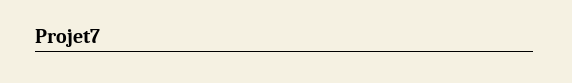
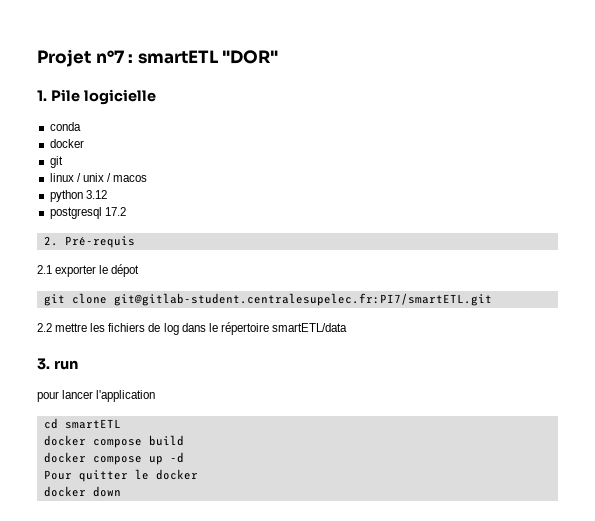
[35,29,100,47] Projet7 -> [37,49,279,67] [37,89,156,105] [49,122,81,131] [49,139,84,148] [49,156,63,168] [49,173,148,182] [49,190,107,202] [49,207,126,219] [43,236,135,248] [37,264,140,277] [43,293,492,306] [37,322,347,335] [37,358,78,370] [37,390,156,402] [43,418,121,429] [43,435,184,448] [43,452,184,465] [43,469,198,482] [43,486,121,497] Projet n°7 : smartETL "DOR" // 1. Pile logicielle // conda // docker // git // linux / unix / macos // python 3.12 // postgresql 17.2 // 2. Pré-requis // 2.1 exporter le dépot // git clone git@gitlab-student.centralesupelec.fr:PI7/smartETL.git // 2.2 mettre les fichiers de log dans le répertoire smartETL/data // 3. run // pour lancer l'application // cd smartETL // docker compose build // docker compose up -d // Pour quitter le docker // docker down

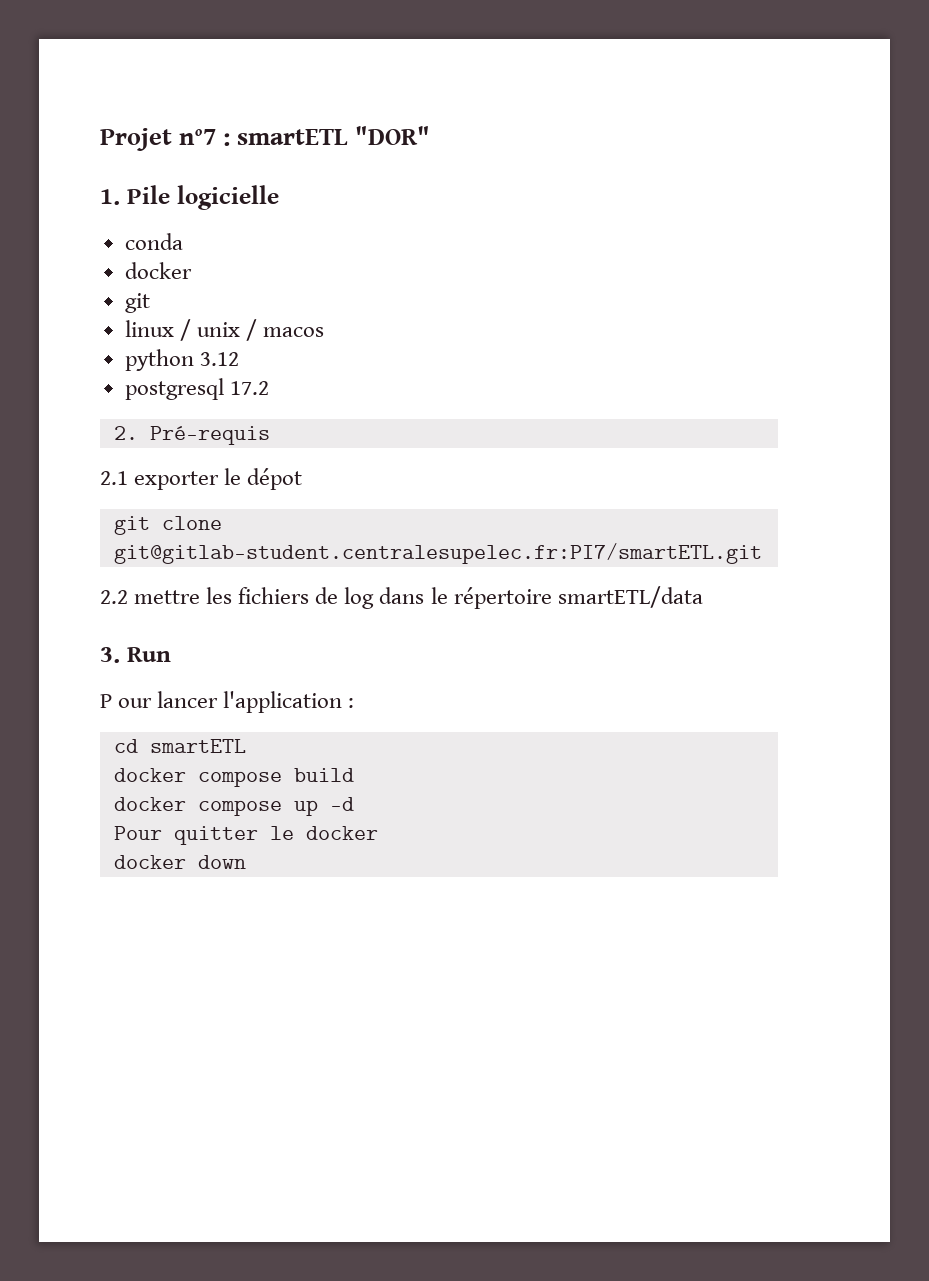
[53,360,78,370] [37,391,59,402] run // pour -> [126,647,171,662] [100,694,153,708] Run // P our
(156, 396) none -> [348,698,355,708] :

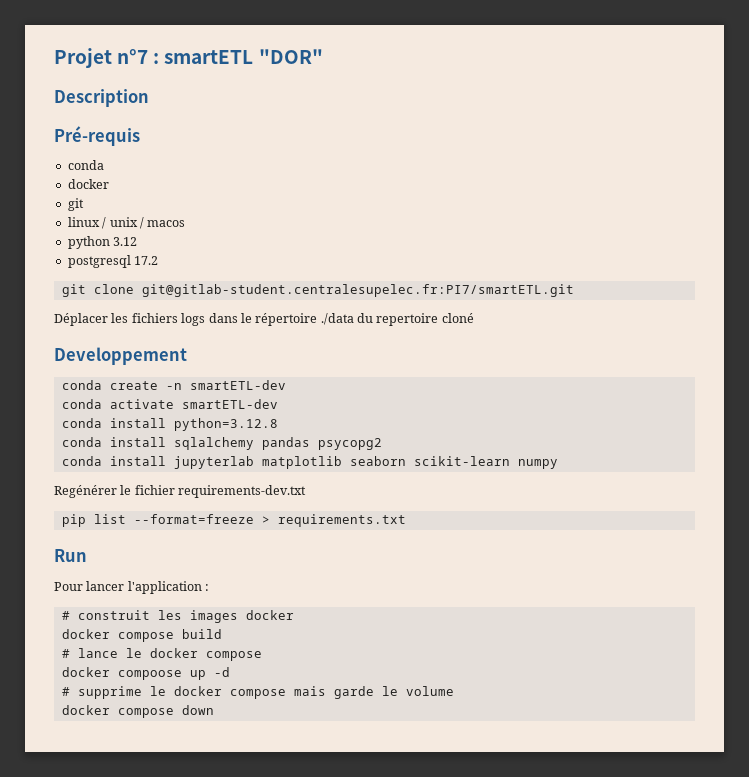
[100,185,279,210] 1. Pile logicielle -> [54,89,149,107] [54,126,140,146] Description // Pré-requis
[113,426,270,445] [100,468,303,490] [113,516,222,535] [113,543,762,564] [100,586,703,609] [100,647,120,663] 2. Pré-requis // 2.1 exporter le dépot // git clone git@gitlab-student.centralesupelec.fr:PI7/smartETL.git // 2.2 mettre les fichiers de log dans le répertoire smartETL/data // 3. -> [61,284,574,297] [54,313,474,326] [54,347,187,365] [61,380,286,390] [61,399,278,409] [61,418,278,431] [61,437,382,450] [61,456,558,469] [54,485,307,498] [61,514,406,527] git clone git@gitlab-student.centralesupelec.fr:PI7/smartETL.git // Déplacer les fichiers logs dans le répertoire ./data du repertoire cloné // Developpement // conda create -n smartETL-dev // conda activate smartETL-dev // conda install python=3.12.8 // conda install sqlalchemy pandas psycopg2 // conda install jupyterlab matplotlib seaborn scikit-learn numpy // Regénérer le fichier requirements-dev.txt // pip list --format=freeze > requirements.txt //
[100,694,153,708] P our -> [54,582,83,591] Pour
[113,739,246,753] cd smartETL -> [61,610,294,623] # construit les images docker
[113,797,282,816] docker compose -> [61,648,262,661] [61,667,182,680] # lance le docker compose // docker compoose
[113,826,378,845] [113,855,186,869] Pour quitter le docker // docker -> [61,686,454,699] [61,705,174,718] # supprime le docker compose mais garde le volume // docker compose

